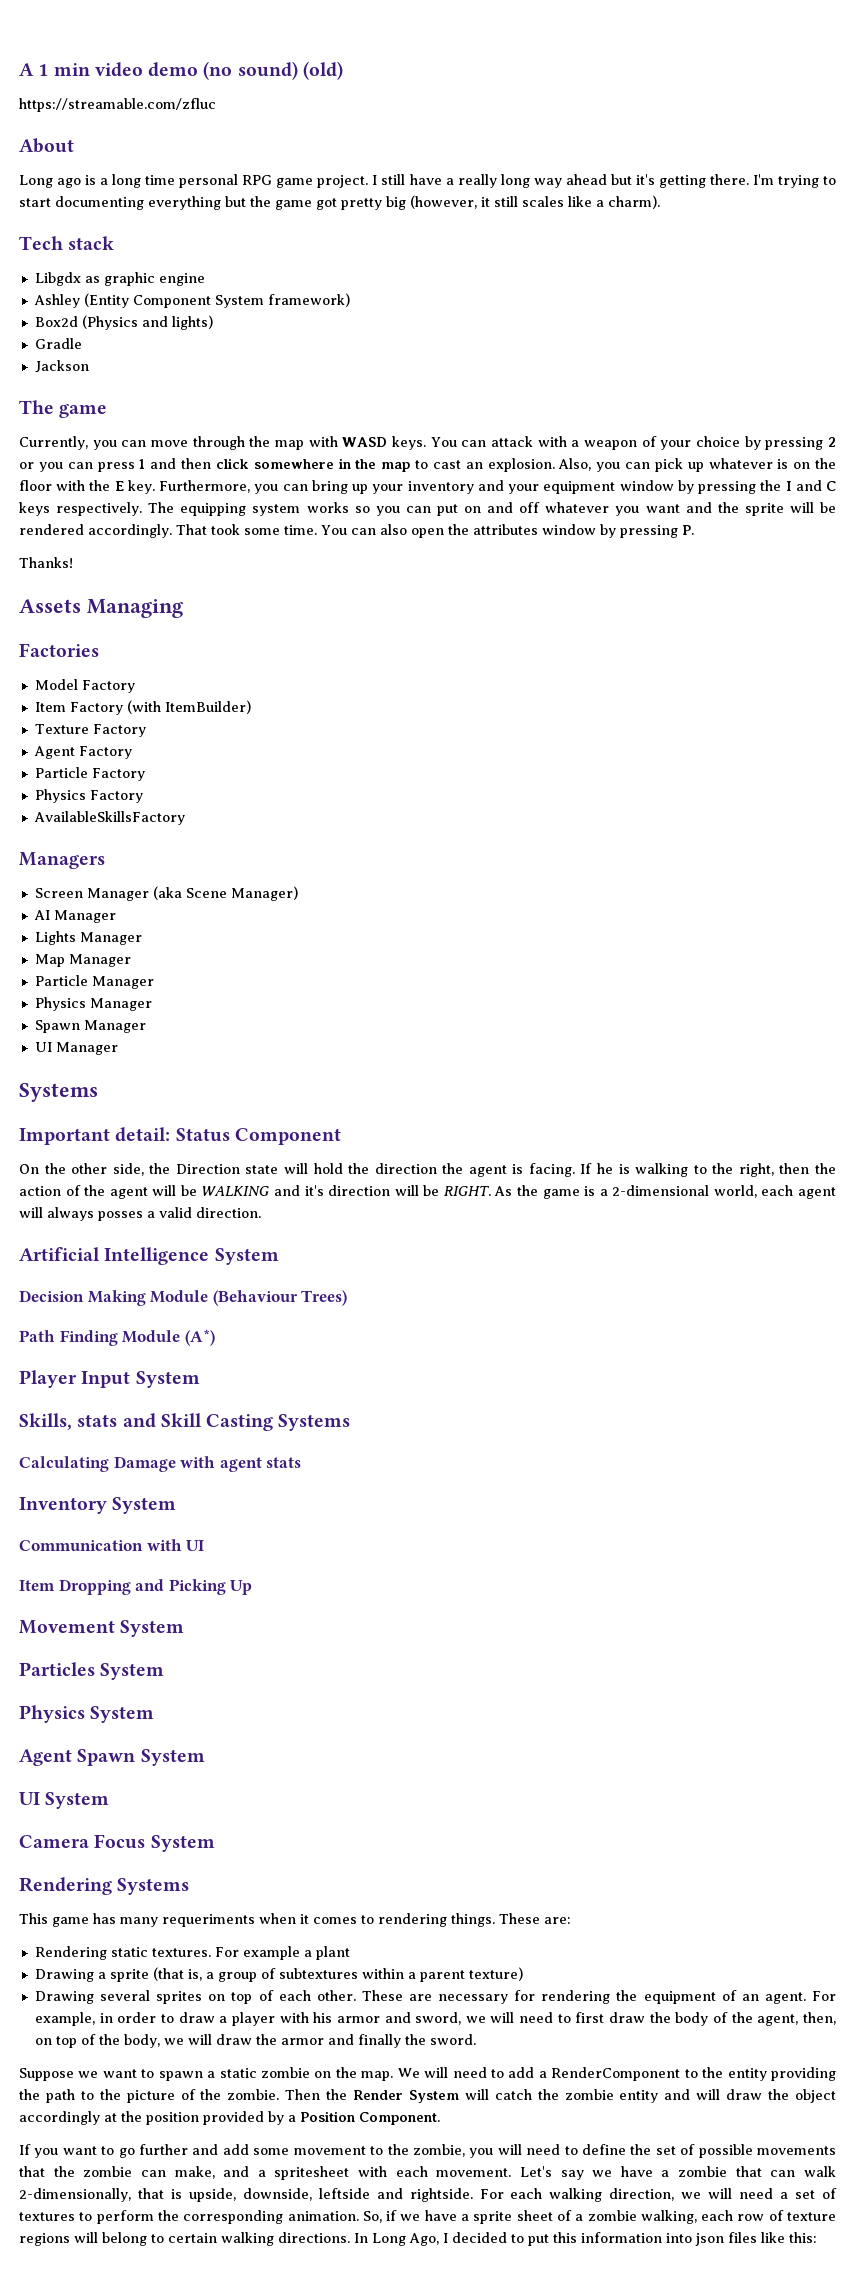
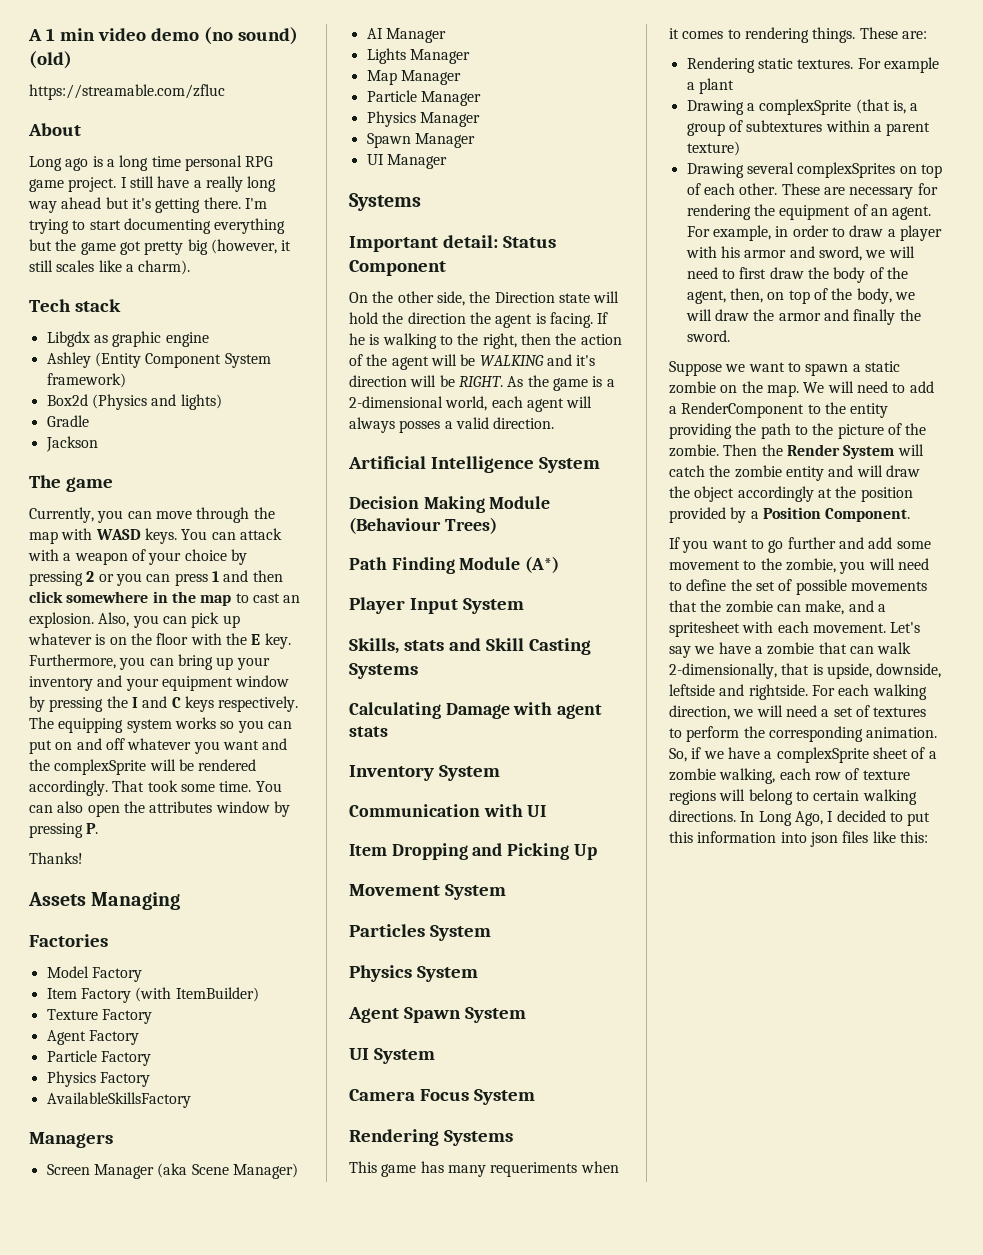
[744,503,784,516] sprite -> [54,759,147,775] complexSprite
[109,1969,149,1982] sprite -> [759,99,852,115] complexSprite
[156,1991,203,2004] sprites -> [797,162,896,178] complexSprites
[473,2211,513,2224] sprite -> [776,747,869,763] complexSprite

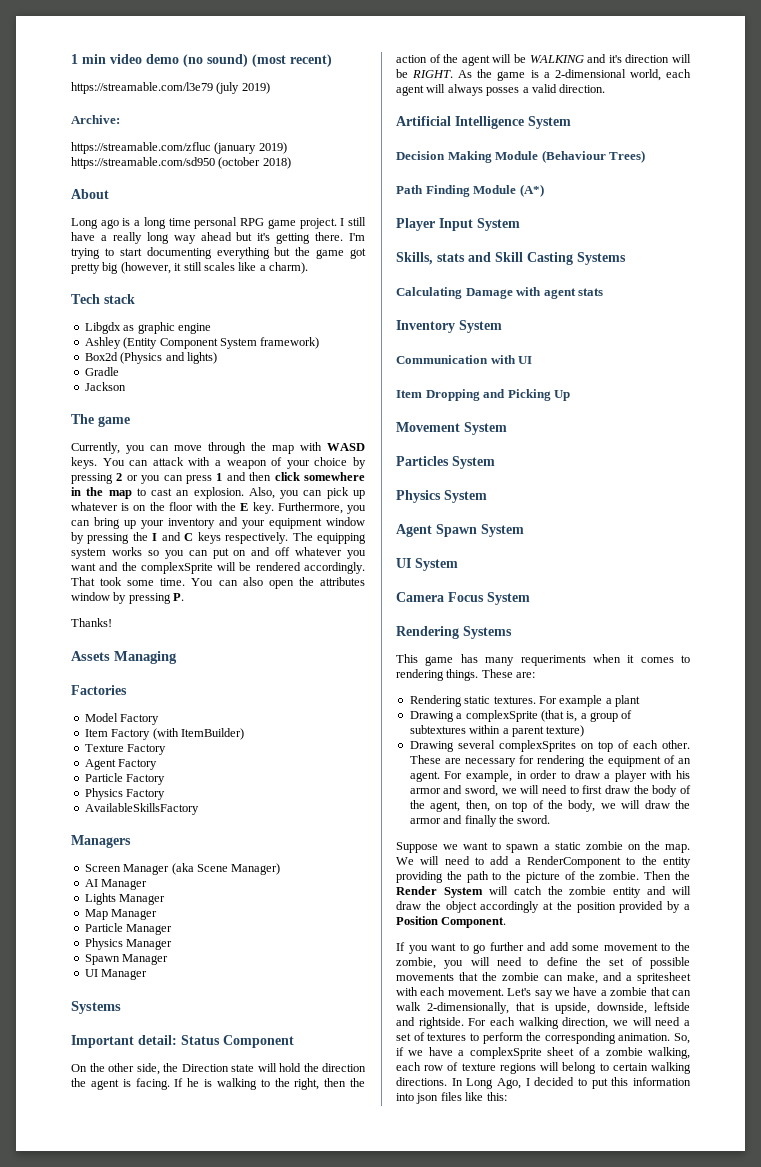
[28,29,42,41] A -> (71, 59) none
[29,51,72,69] [29,84,225,100] (old) // https://streamable.com/zfluc -> [252,54,332,67] [71,82,270,94] [71,115,120,124] [71,142,287,154] [71,157,291,169] (most recent) // https://streamable.com/l3e79 (july 2019) // Archive: // https://streamable.com/zfluc (january 2019) https://streamable.com/sd950 (october 2018)

